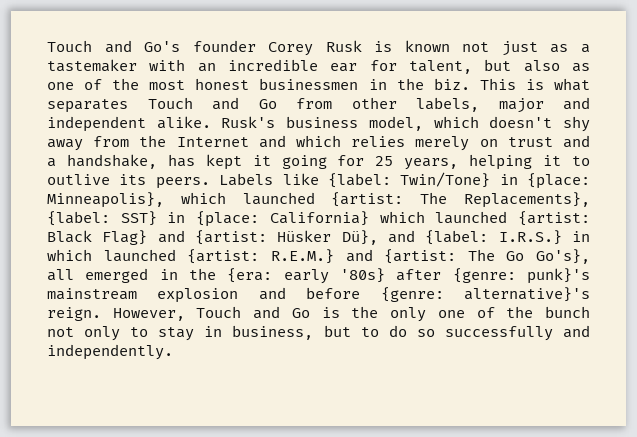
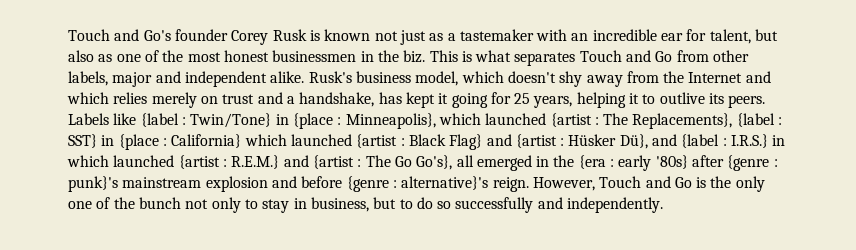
[327,172,590,189] [47,192,590,208] [47,211,260,227] {label: Twin/Tone} in {place: Minneapolis}, which launched {artist: The Replacements}, {label: SST} in {place: -> [140,113,783,129] [68,134,167,150] {label : Twin/Tone} in {place : Minneapolis}, which launched {artist : The Replacements}, {label : SST} in {place :
[518,211,590,226] {artist: -> [356,134,405,148] {artist :
[195,230,267,245] {artist: -> [515,134,565,148] {artist :
[425,230,489,245] {label: -> [681,134,727,148] {label :
[187,249,457,264] {artist: R.E.M.} and {artist: -> [178,155,362,169] {artist : R.E.M.} and {artist :
[227,268,273,283] {era: -> [578,155,615,169] {era :
[452,268,516,283] {genre: -> [727,155,778,171] {genre :
[380,287,444,302] {genre: -> [346,176,397,192] {genre :

